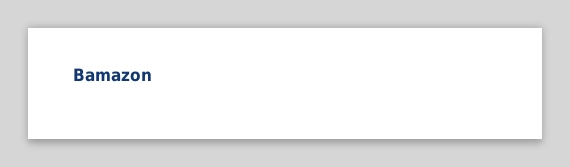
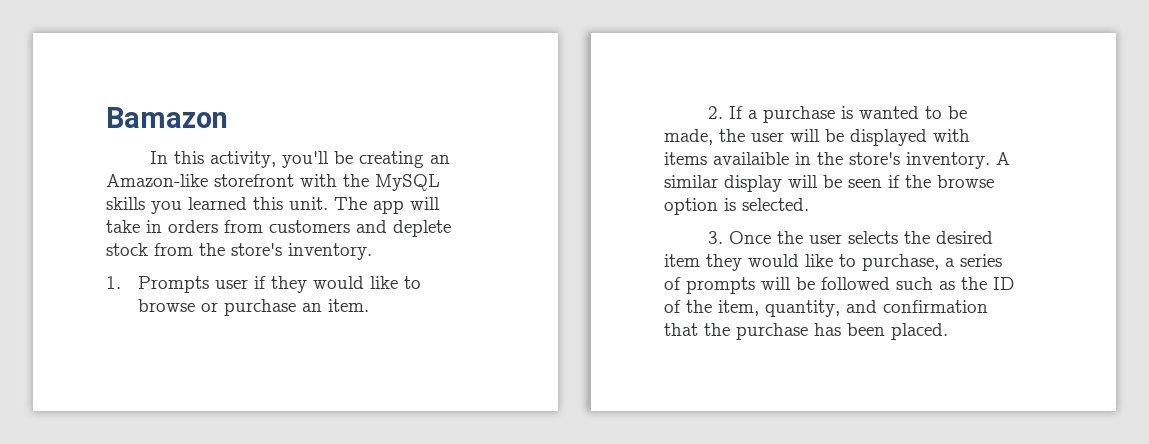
(152, 75) none -> [150,151,451,168] [106,174,440,191] [106,197,440,214] [106,220,451,237] [106,243,372,260] [106,276,422,293] [138,299,370,316] [708,106,968,123] [664,129,970,146] [664,152,1010,169] [664,175,994,192] [664,198,809,215] [708,231,994,244] [664,254,1002,271] [664,277,1014,294] [664,300,988,317] [664,323,948,340] // In this activity, you'll be creating an Amazon-like storefront with the MySQL skills you learned this unit. The app will take in orders from customers and deplete stock from the store's inventory. // 1. Prompts user if they would like to browse or purchase an item. // 2. If a purchase is wanted to be made, the user will be displayed with items availaible in the store's inventory. A similar display will be seen if the browse option is selected. // 3. Once the user selects the desired item they would like to purchase, a series of prompts will be followed such as the ID of the item, quantity, and confirmation that the purchase has been placed.

